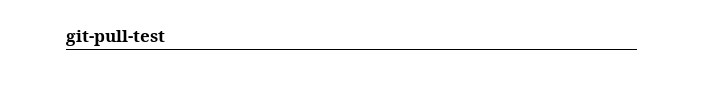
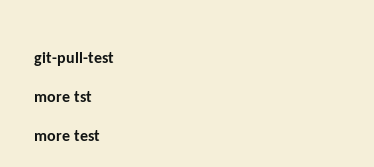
(165, 38) none -> [34,91,93,102] [34,130,101,141] // more tst // more test

